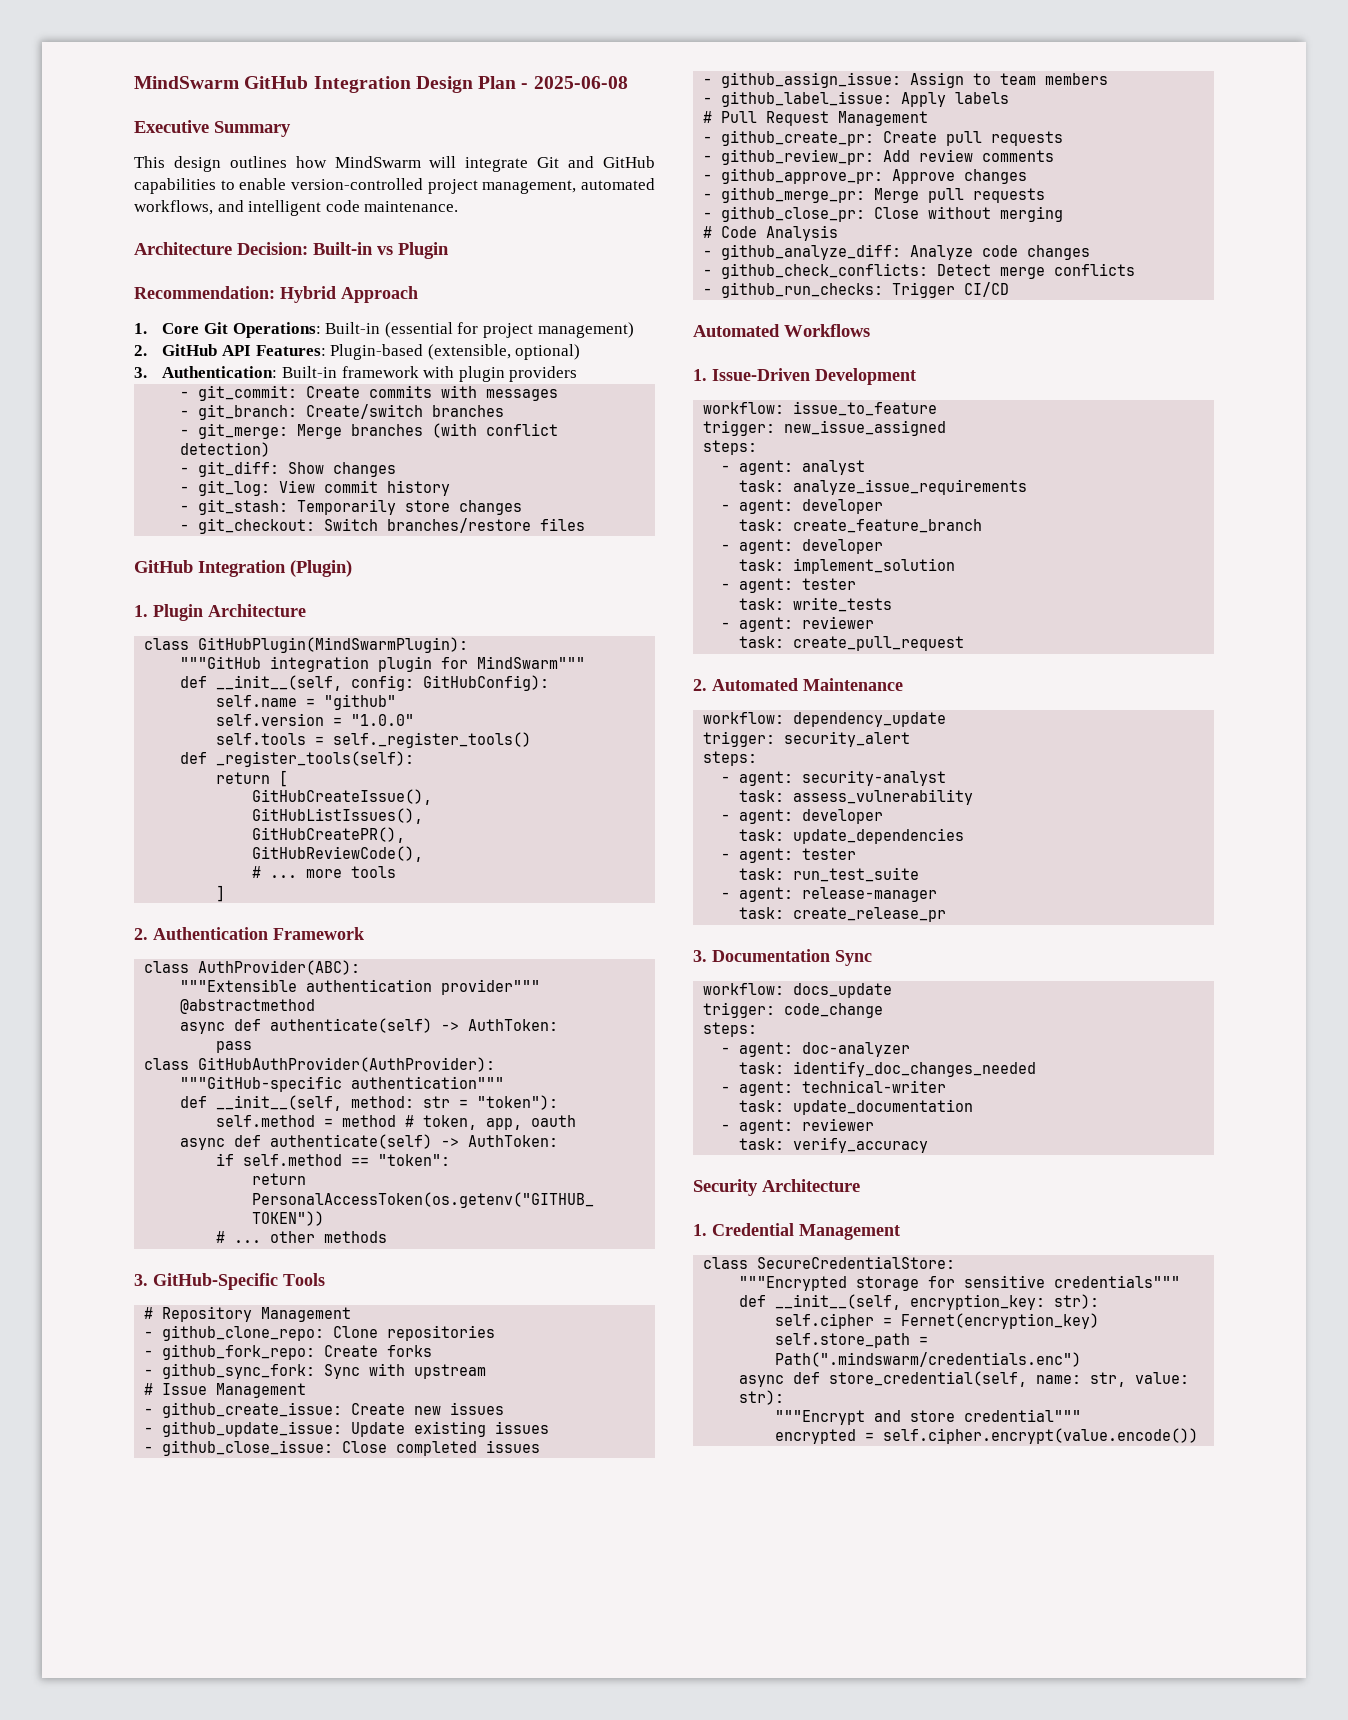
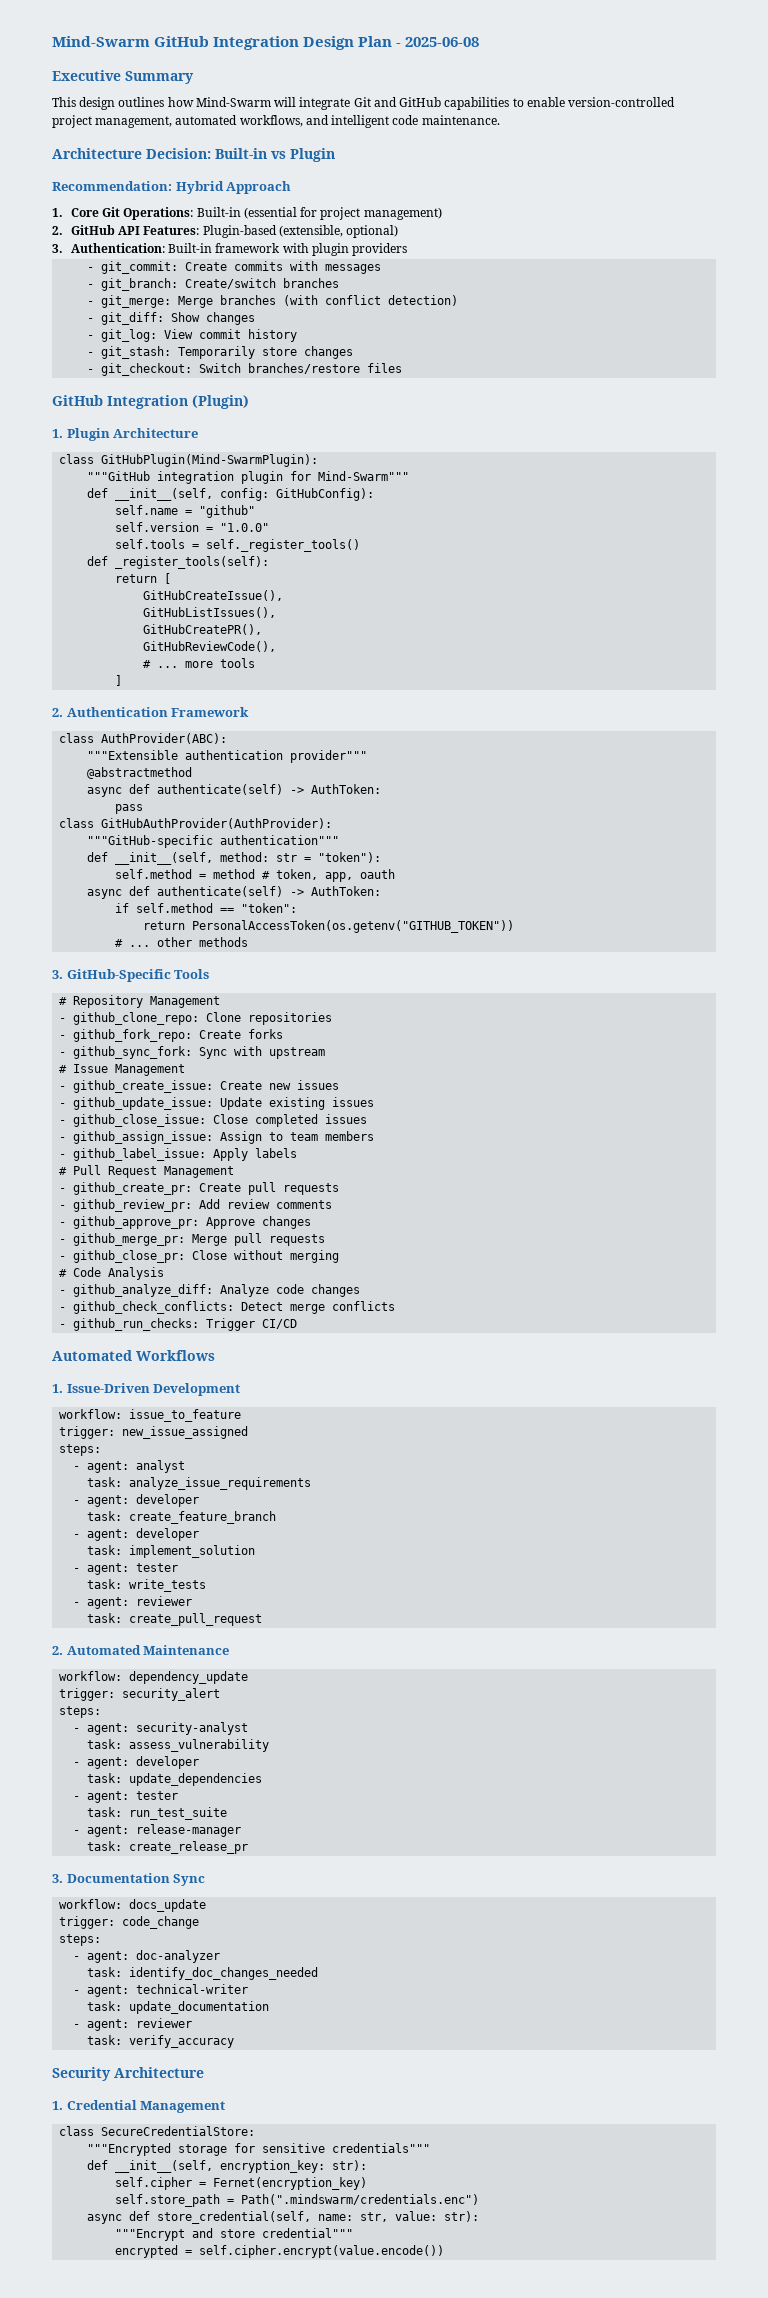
[134,76,239,89] MindSwarm -> [52,36,150,47] Mind-Swarm
[334,156,421,168] MindSwarm -> [195,97,271,107] Mind-Swarm
[198,637,469,653] GitHubPlugin(MindSwarmPlugin): -> [101,454,319,467] GitHubPlugin(Mind-SwarmPlugin):
[477,656,586,669] MindSwarm""" -> [318,471,410,481] Mind-Swarm"""

